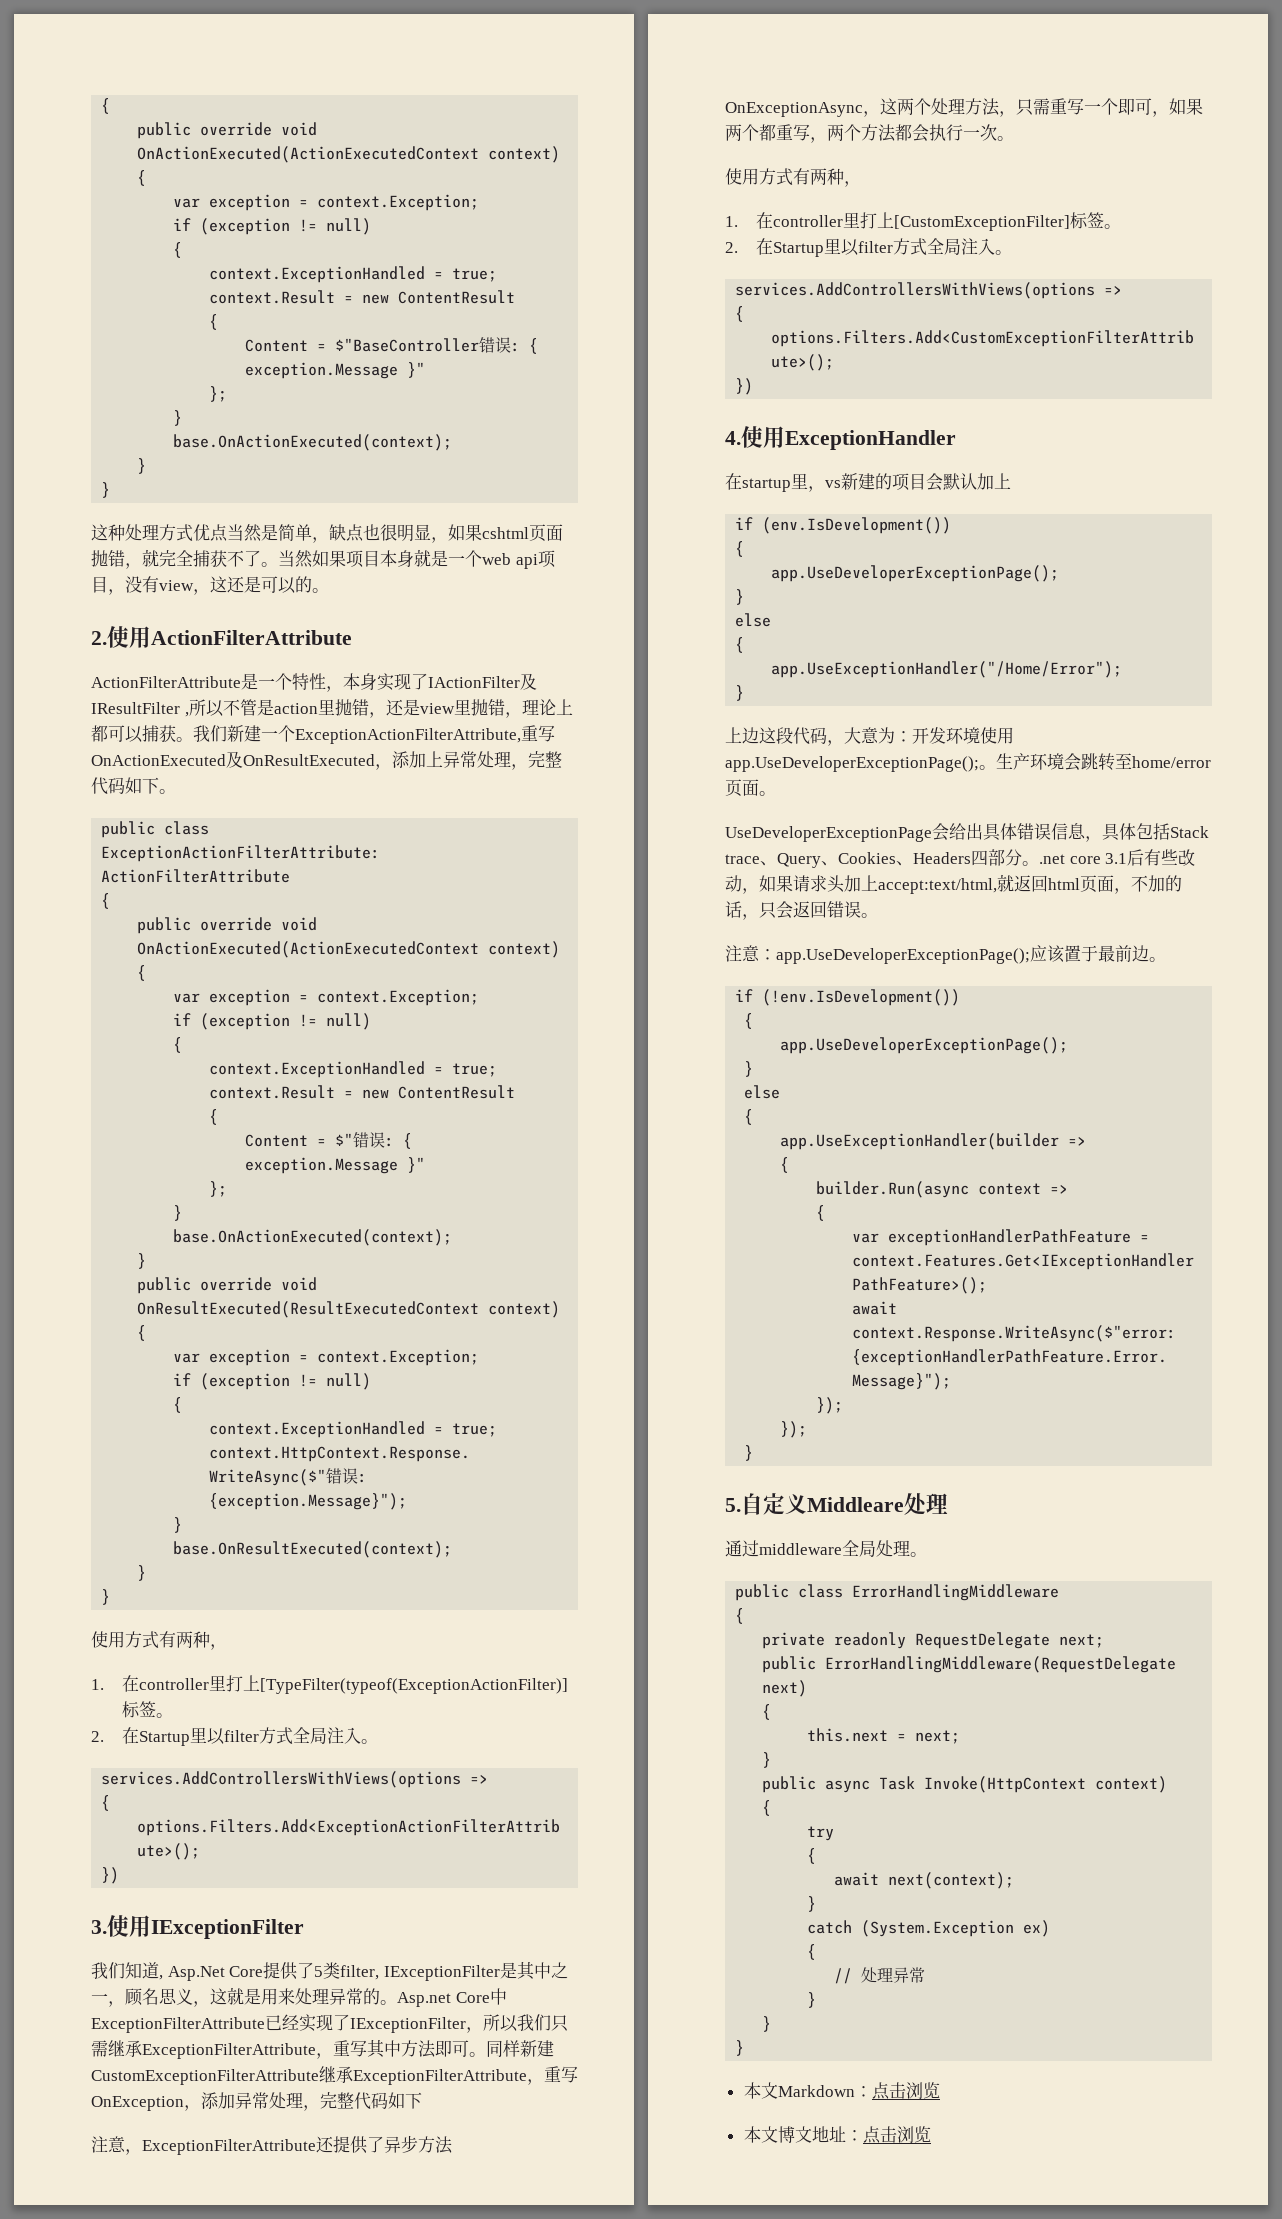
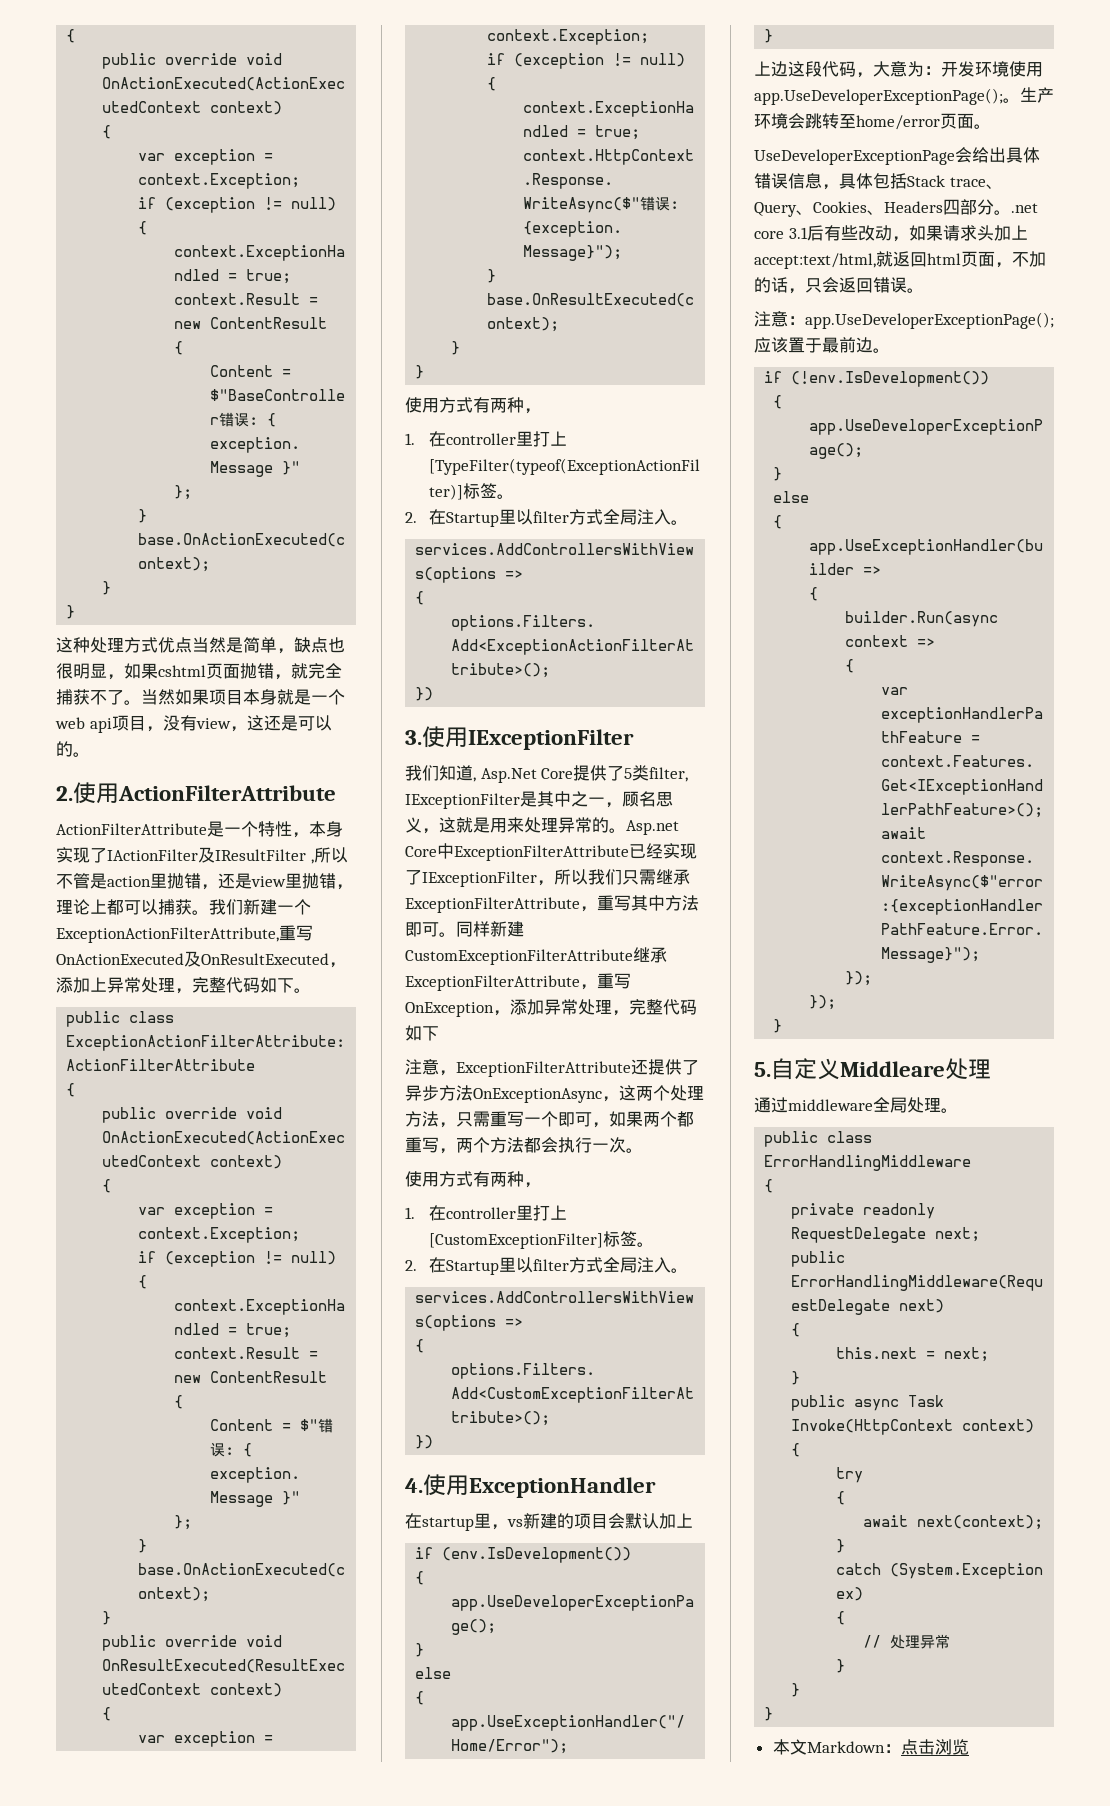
[743,2126,931,2144] // 本文博文地址：点击浏览 -> (969, 1747) none

